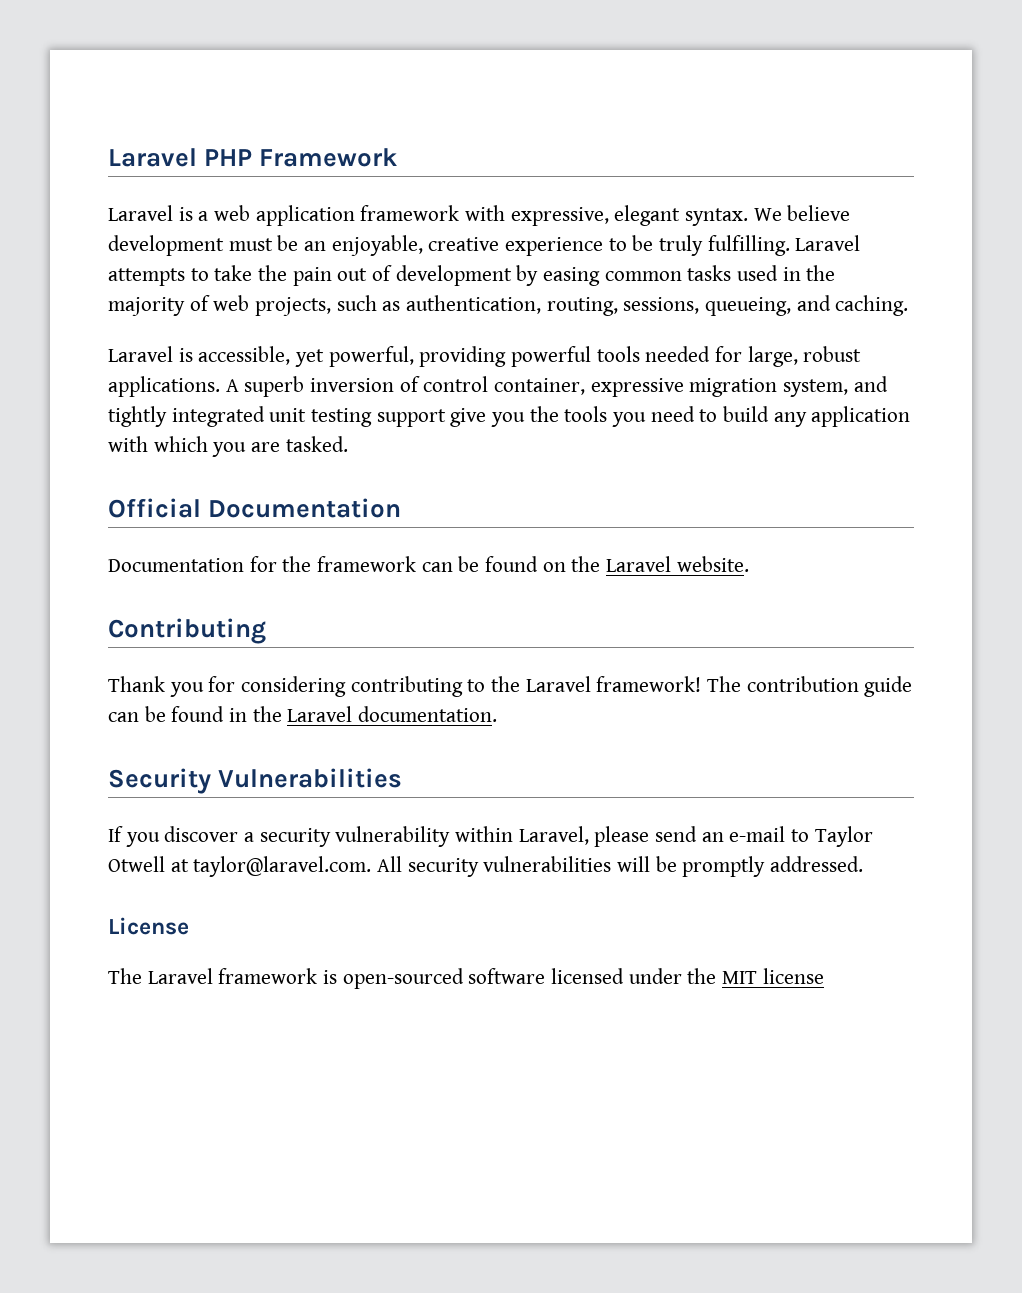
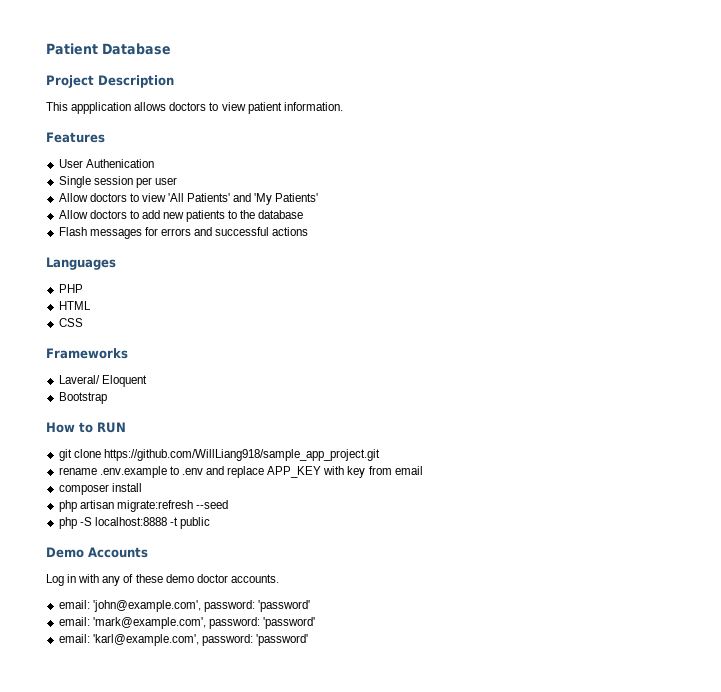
[108,148,398,167] [108,205,851,226] [108,235,861,256] [108,265,836,286] [108,295,909,316] [108,346,862,367] [108,376,888,397] [108,406,911,427] [108,436,348,457] [108,498,402,518] [108,556,749,572] [108,618,266,644] [108,676,913,697] [108,706,498,722] [108,768,403,794] [108,826,873,847] [108,856,864,877] [108,917,189,935] [108,968,824,989] Laravel PHP Framework // Laravel is a web application framework with expressive, elegant syntax. We believe development must be an enjoyable, creative experience to be truly fulfilling. Laravel attempts to take the pain out of development by easing common tasks used in the majority of web projects, such as authentication, routing, sessions, queueing, and caching. // Laravel is accessible, yet powerful, providing powerful tools needed for large, robust applications. A superb inversion of control container, expressive migration system, and tightly integrated unit testing support give you the tools you need to build any application with which you are tasked. // Official Documentation // Documentation for the framework can be found on the Laravel website. // Contributing // Thank you for considering contributing to the Laravel framework! The contribution guide can be found in the Laravel documentation. // Security Vulnerabilities // If you discover a security vulnerability within Laravel, please send an e-mail to Taylor Otwell at taylor@laravel.com. All security vulnerabilities will be promptly addressed. // License // The Laravel framework is open-sourced software licensed under the MIT license -> [46,43,171,55] [46,75,174,88] [46,102,343,114] [46,132,105,143] [58,159,154,168] [58,176,177,188] [58,193,319,205] [58,210,304,222] [58,227,309,239] [46,257,116,270] [58,284,83,293] [58,301,91,310] [58,318,83,327] [46,348,128,359] [58,375,147,387] [58,392,107,404] [46,422,126,433] [58,449,380,461] [58,466,423,478] [58,483,142,495] [58,500,228,512] [58,517,211,529] [46,547,148,558] [46,574,279,586] [58,600,310,612] [58,617,315,629] [58,634,308,646] Patient Database // Project Description // This appplication allows doctors to view patient information. // Features // User Authenication // Single session per user // Allow doctors to view 'All Patients' and 'My Patients' // Allow doctors to add new patients to the database // Flash messages for errors and successful actions // Languages // PHP // HTML // CSS // Frameworks // Laveral/ Eloquent // Bootstrap // How to RUN // git clone https://github.com/WillLiang918/sample_app_project.git // rename .env.example to .env and replace APP_KEY with key from email // composer install // php artisan migrate:refresh --seed // php -S localhost:8888 -t public // Demo Accounts // Log in with any of these demo doctor accounts. // email: 'john@example.com', password: 'password' // email: 'mark@example.com', password: 'password' // email: 'karl@example.com', password: 'password'

